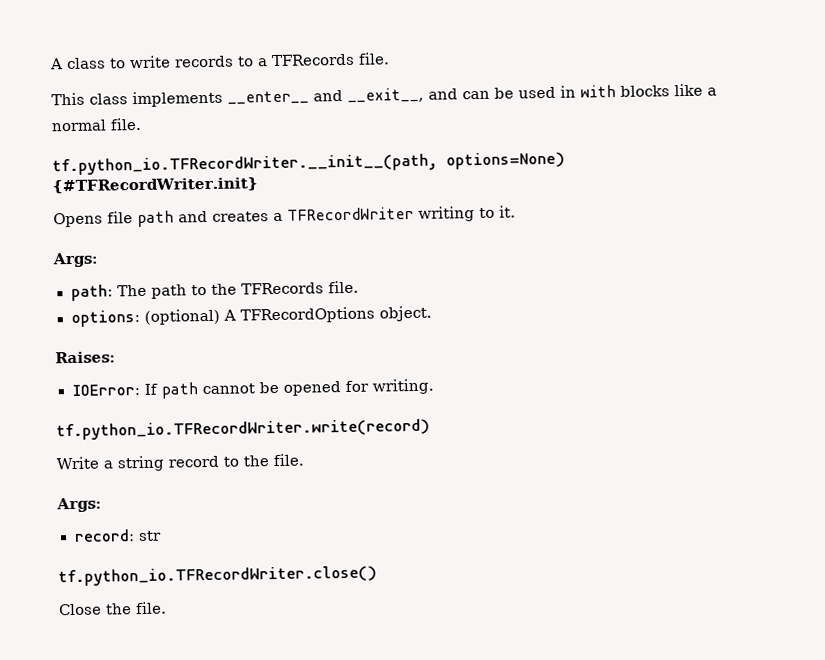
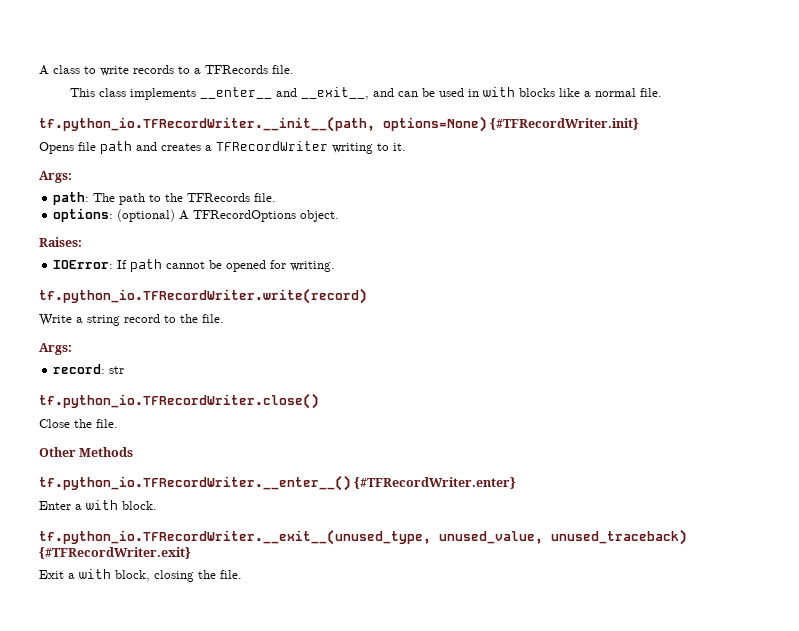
(167, 608) none -> [39,447,134,457] [39,475,517,491] [39,500,157,510] [39,529,687,545] [39,547,191,559] [39,569,242,582] // Other Methods // tf.python_io.TFRecordWriter.__enter__() {#TFRecordWriter.enter} // Enter a with block. // tf.python_io.TFRecordWriter.__exit__(unused_type, unused_value, unused_traceback) {#TFRecordWriter.exit} // Exit a with block, closing the file.

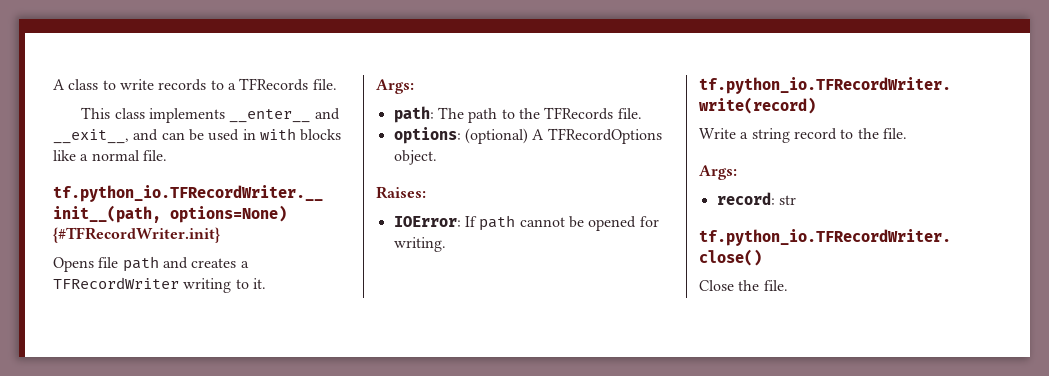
[39,447,134,457] [39,475,517,491] [39,500,157,510] [39,529,687,545] [39,547,191,559] [39,569,242,582] // Other Methods // tf.python_io.TFRecordWriter.__enter__() {#TFRecordWriter.enter} // Enter a with block. // tf.python_io.TFRecordWriter.__exit__(unused_type, unused_value, unused_traceback) {#TFRecordWriter.exit} // Exit a with block, closing the file. -> (788, 285) none

